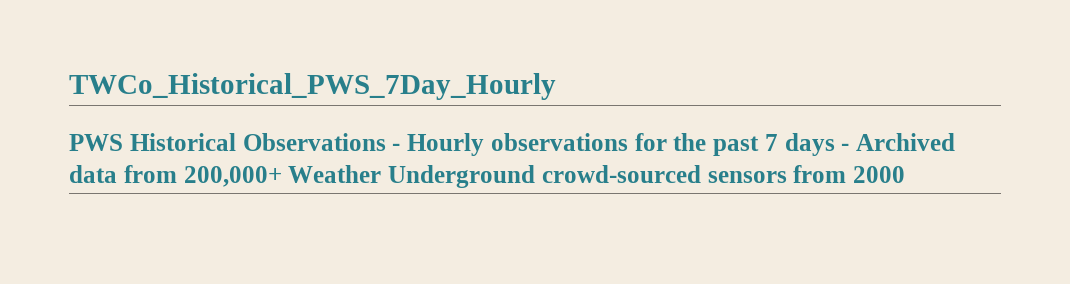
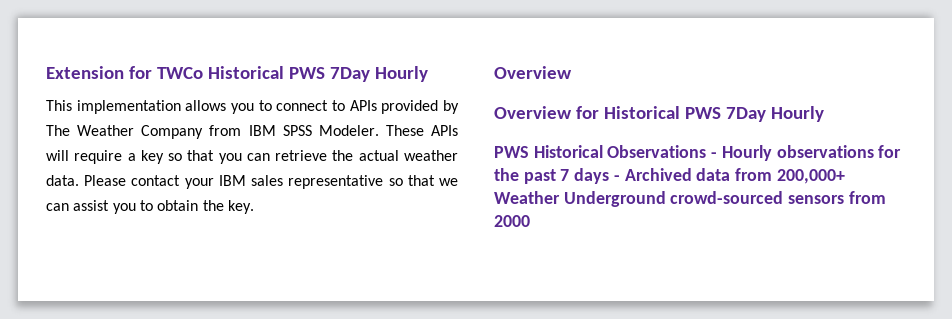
[69,73,556,100] TWCo_Historical_PWS_7Day_Hourly -> [46,66,428,82] [46,100,459,114] [46,125,458,139] [46,150,458,164] [46,175,459,189] [46,200,254,214] [494,66,572,79] [494,106,824,122] Extension for TWCo Historical PWS 7Day Hourly // This implementation allows you to connect to APIs provided by The Weather Company from IBM SPSS Modeler. These APIs will require a key so that you can retrieve the actual weather data. Please contact your IBM sales representative so that we can assist you to obtain the key. // Overview // Overview for Historical PWS 7Day Hourly

